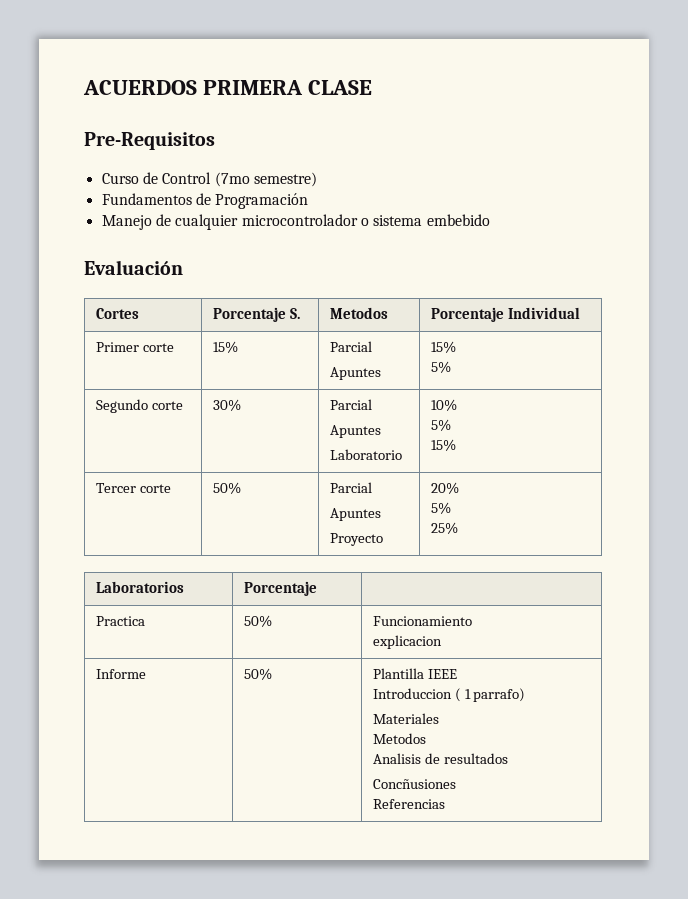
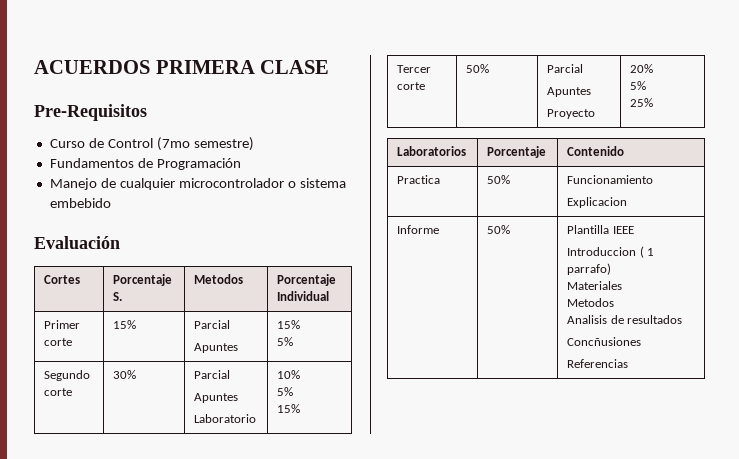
(317, 588) none -> [567,146,625,156] Contenido
[372,635,442,649] explicacion -> [567,197,628,208] Explicacion

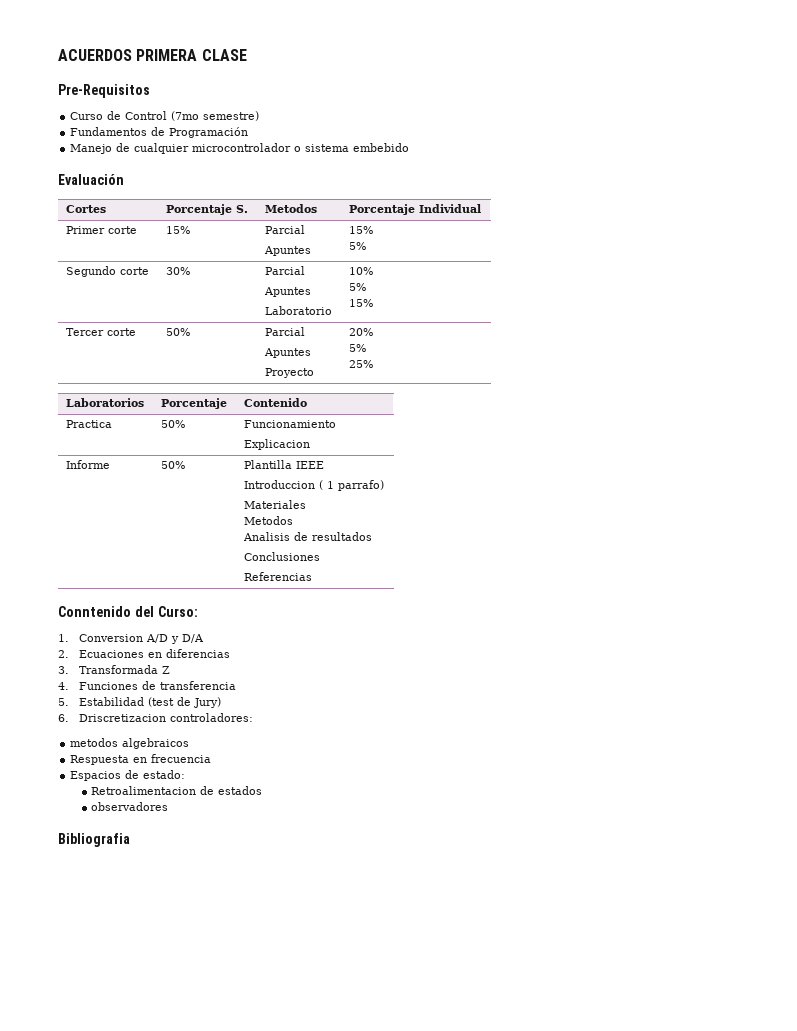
[567,337,642,346] Concñusiones -> [244,552,321,561] Conclusiones
(629, 363) none -> [58,606,198,617] [58,634,205,644] [58,649,231,658] [58,665,171,674] [58,681,237,690] [58,697,222,708] [58,713,254,722] [70,738,190,749] [70,754,212,765] [70,770,186,781] [91,786,263,795] [91,802,169,811] [58,833,130,847] // Conntenido del Curso: // 1. Conversion A/D y D/A // 2. Ecuaciones en diferencias // 3. Transformada Z // 4. Funciones de transferencia // 5. Estabilidad (test de Jury) // 6. Driscretizacion controladores: // metodos algebraicos // Respuesta en frecuencia // Espacios de estado: // Retroalimentacion de estados // observadores // Bibliografia

